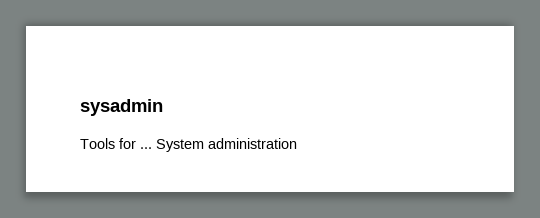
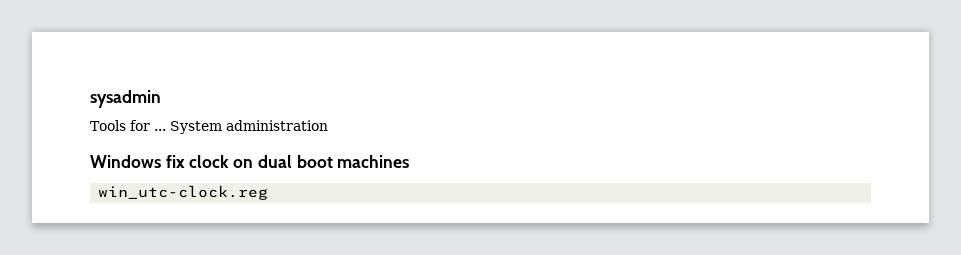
(297, 143) none -> [90,155,410,168] [98,185,269,200] // Windows fix clock on dual boot machines // win_utc-clock.reg

